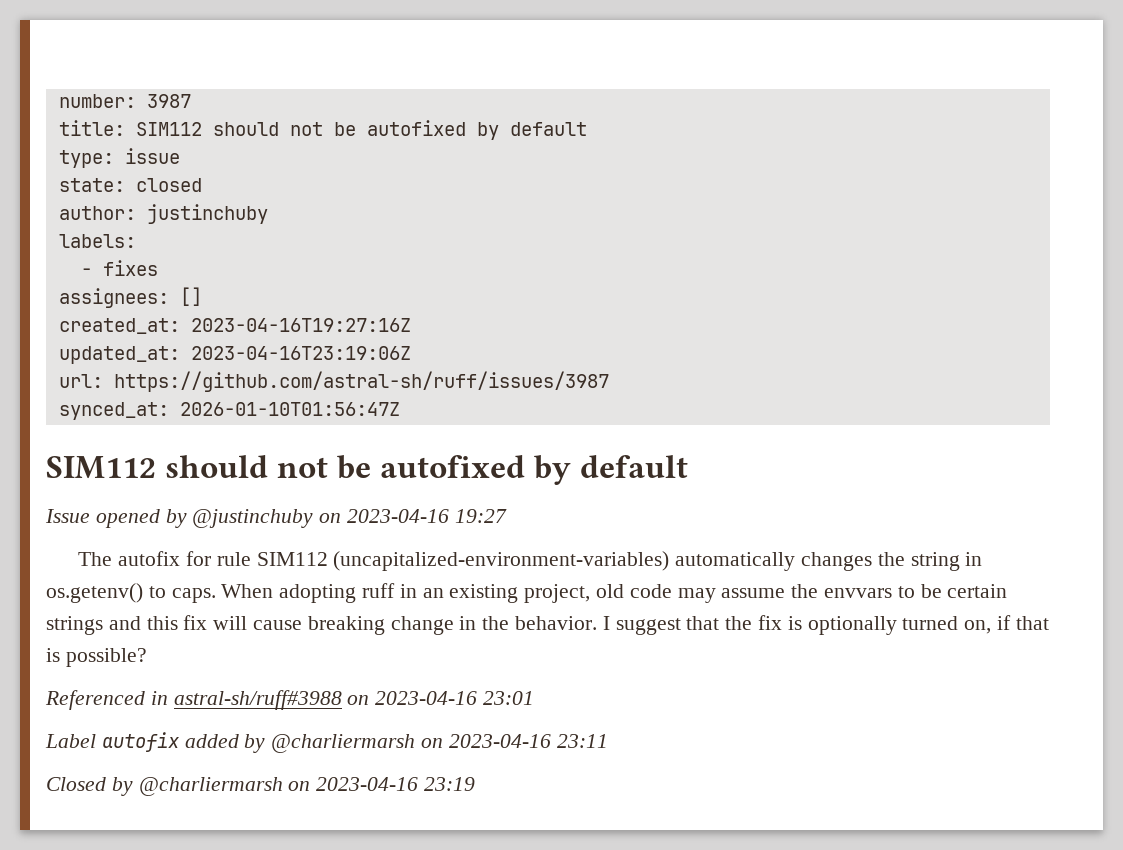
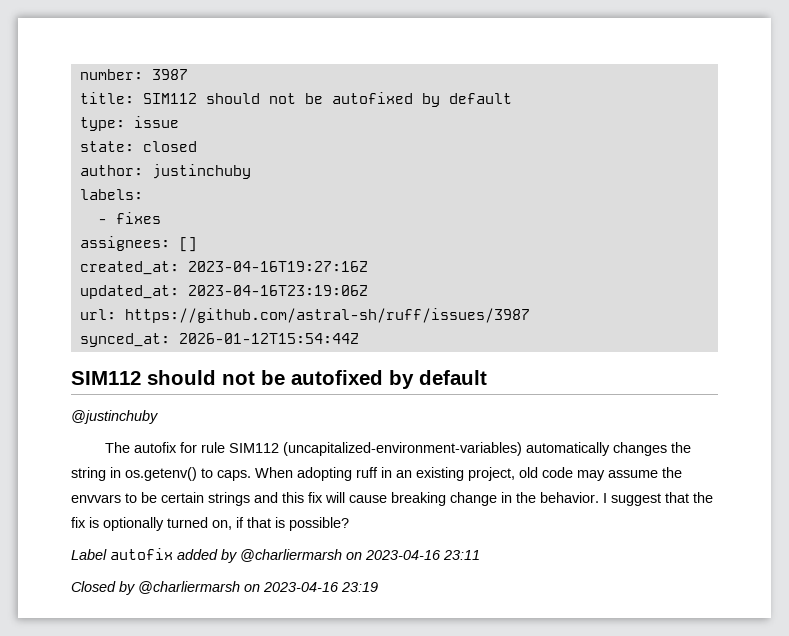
[179,402,400,416] [46,455,689,485] [45,509,507,528] 2026-01-10T01:56:47Z // SIM112 should not be autofixed by default // Issue opened by @justinchuby on 2023-04-16 19:27 -> [178,333,359,344] [71,370,487,389] [71,410,158,424] 2026-01-12T15:54:44Z // SIM112 should not be autofixed by default // @justinchuby
[45,690,535,710] // Referenced in astral-sh/ruff#3988 on 2023-04-16 23:01 -> (349, 524) none

